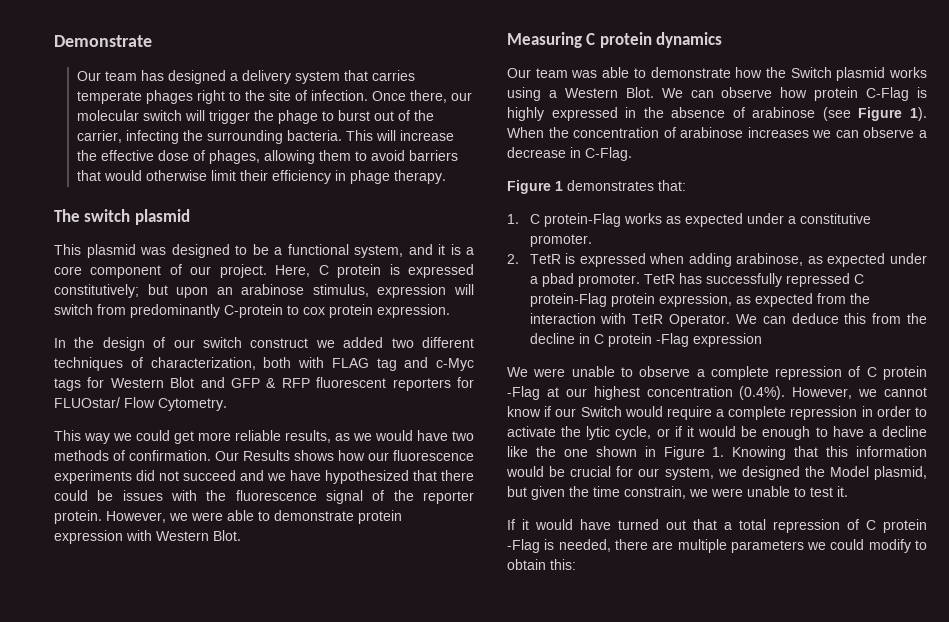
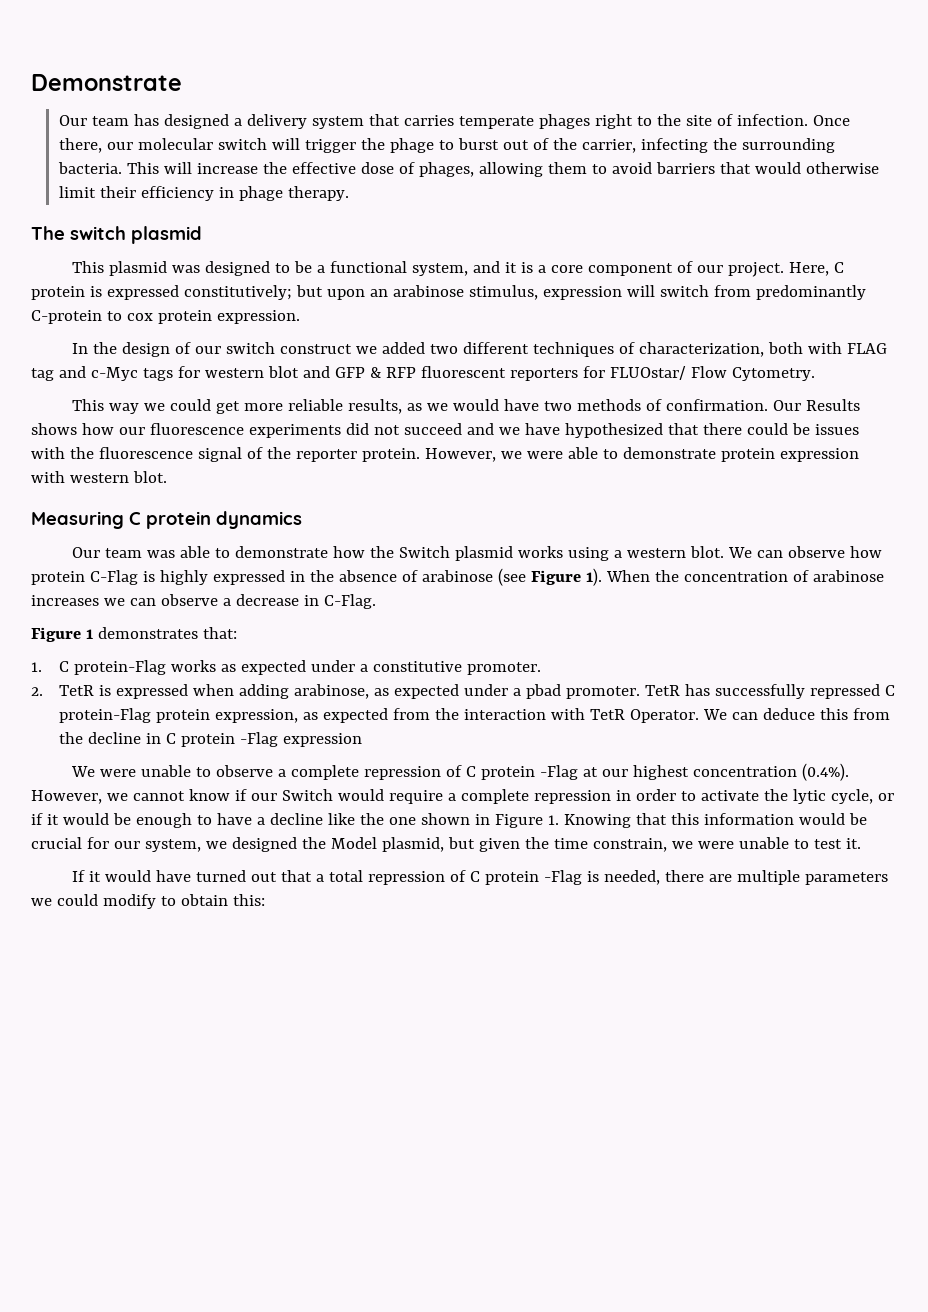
[110,377,195,388] Western Blot -> [204,366,299,378] western blot
[156,530,241,541] Western Blot. -> [69,471,167,483] western blot.
[564,87,654,98] Western Blot. -> [627,546,725,558] western blot.

